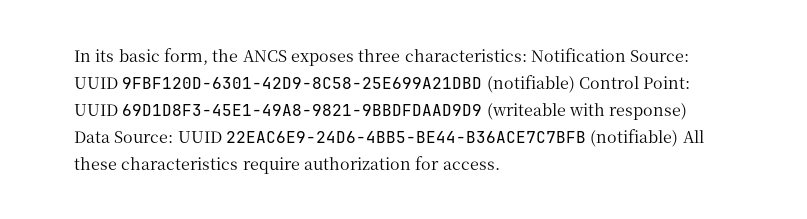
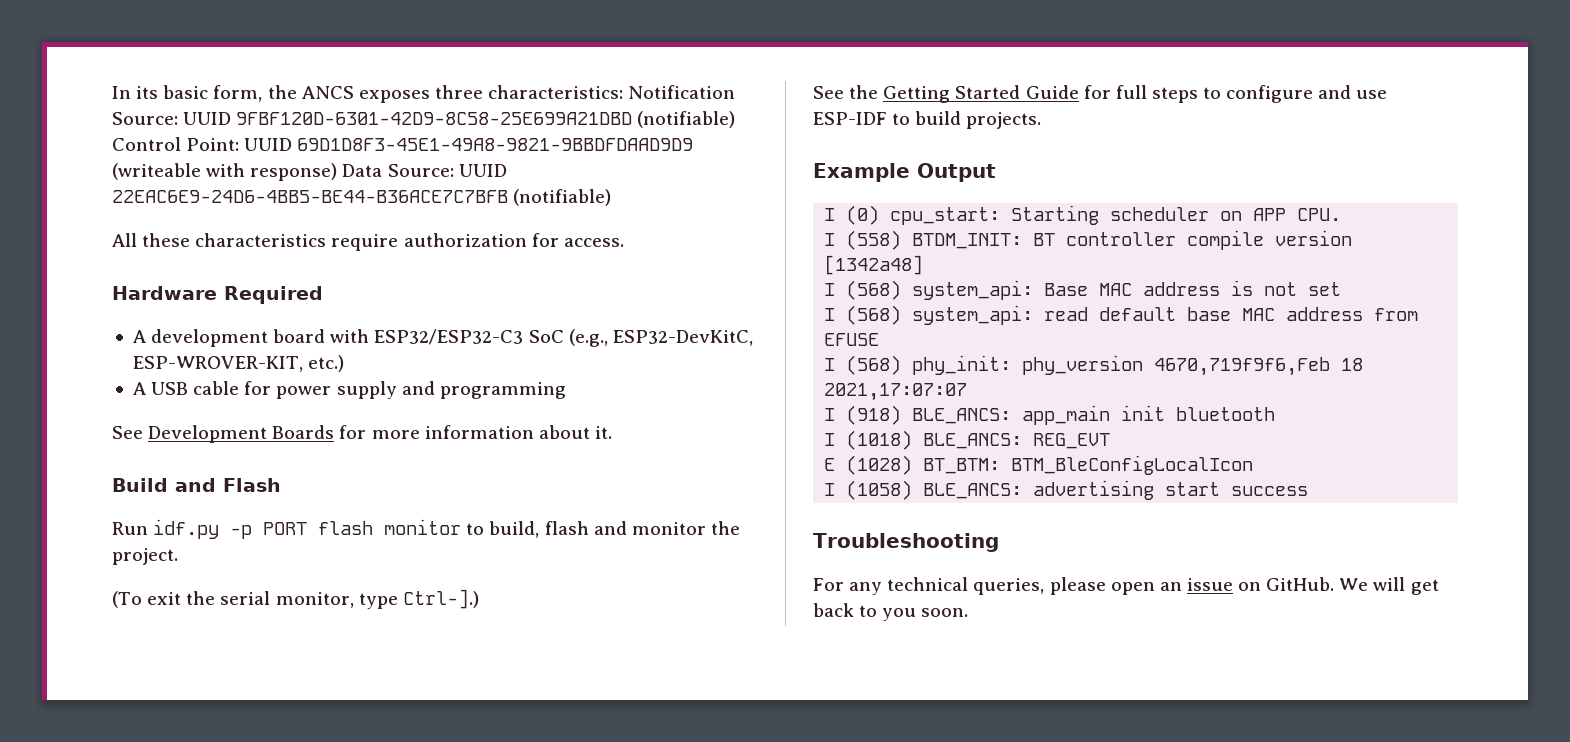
(679, 138) none -> (612, 197) //
(500, 165) none -> [112,286,323,304] [132,329,753,347] [132,355,345,372] [132,381,566,399] [112,425,612,443] [112,478,281,492] [112,519,740,539] [112,548,178,565] [112,589,479,609] [813,85,1388,103] [813,111,1042,129] [813,163,996,182] [824,205,1342,225] [824,230,1353,250] [824,255,924,275] [824,280,1342,300] [824,305,1419,325] [824,333,880,346] [824,355,1364,376] [824,383,968,401] [824,405,1276,425] [824,430,1111,450] [824,455,1254,475] [824,480,1309,500] [813,533,999,552] [813,577,1439,595] [813,603,969,621] // Hardware Required // A development board with ESP32/ESP32-C3 SoC (e.g., ESP32-DevKitC, ESP-WROVER-KIT, etc.) // A USB cable for power supply and programming // See Development Boards for more information about it. // Build and Flash // Run idf.py -p PORT flash monitor to build, flash and monitor the project. // (To exit the serial monitor, type Ctrl-].) // See the Getting Started Guide for full steps to configure and use ESP-IDF to build projects. // Example Output // I (0) cpu_start: Starting scheduler on APP CPU. // I (558) BTDM_INIT: BT controller compile version [1342a48] // I (568) system_api: Base MAC address is not set // I (568) system_api: read default base MAC address from EFUSE // I (568) phy_init: phy_version 4670,719f9f6,Feb 18 2021,17:07:07 // I (918) BLE_ANCS: app_main init bluetooth // I (1018) BLE_ANCS: REG_EVT // E (1028) BT_BTM: BTM_BleConfigLocalIcon // I (1058) BLE_ANCS: advertising start success // Troubleshooting // For any technical queries, please open an issue on GitHub. We will get back to you soon.

